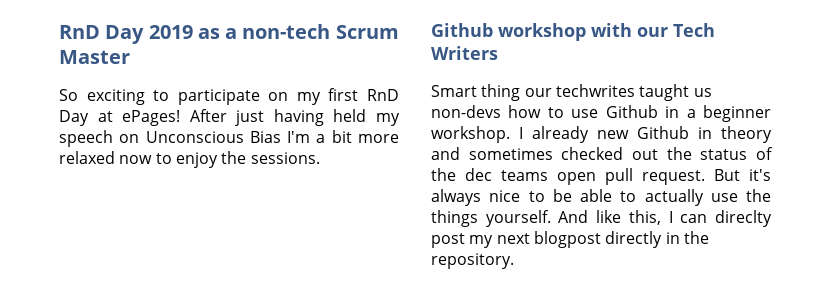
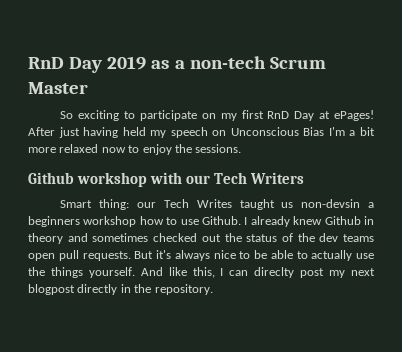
[481,84,712,101] [431,105,771,122] [431,126,510,143] thing our techwrites taught us non-devs how to use Github in a beginner workshop. -> [99,199,375,210] [28,216,242,227] thing: our Tech Writes taught us non-devsin a beginners workshop how to use Github.
[597,130,629,139] new -> [293,216,323,225] knew
[465,168,492,181] dec -> [319,233,339,242] dev
[642,170,705,185] request. -> [82,251,131,261] requests.

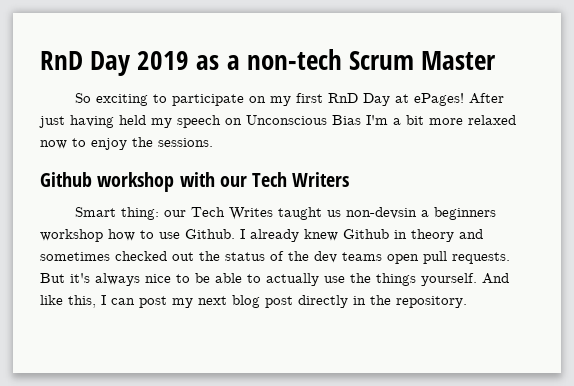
[254,267,295,278] direclty -> (135, 301) none
[28,284,75,295] blogpost -> [232,295,293,308] blog post

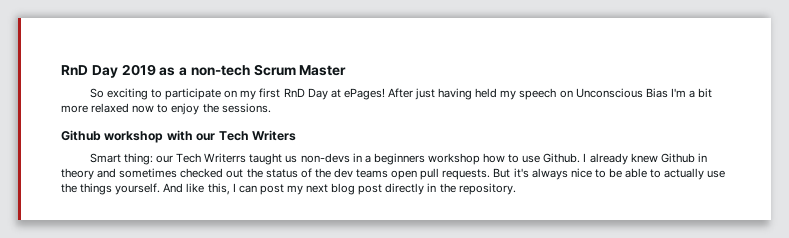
[229,207,274,220] Writes -> [204,153,247,163] Writerrs
[346,207,418,219] non-devsin -> [300,153,362,163] non-devs in

